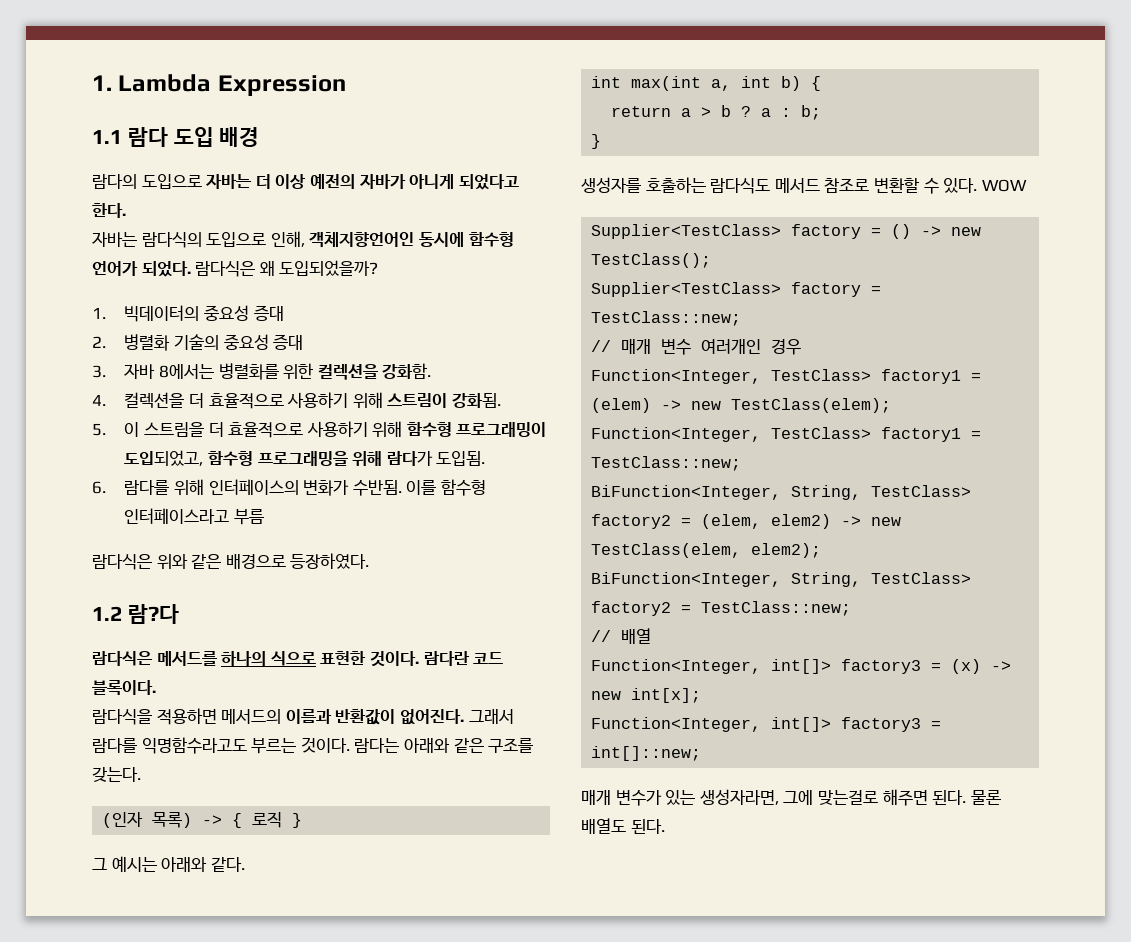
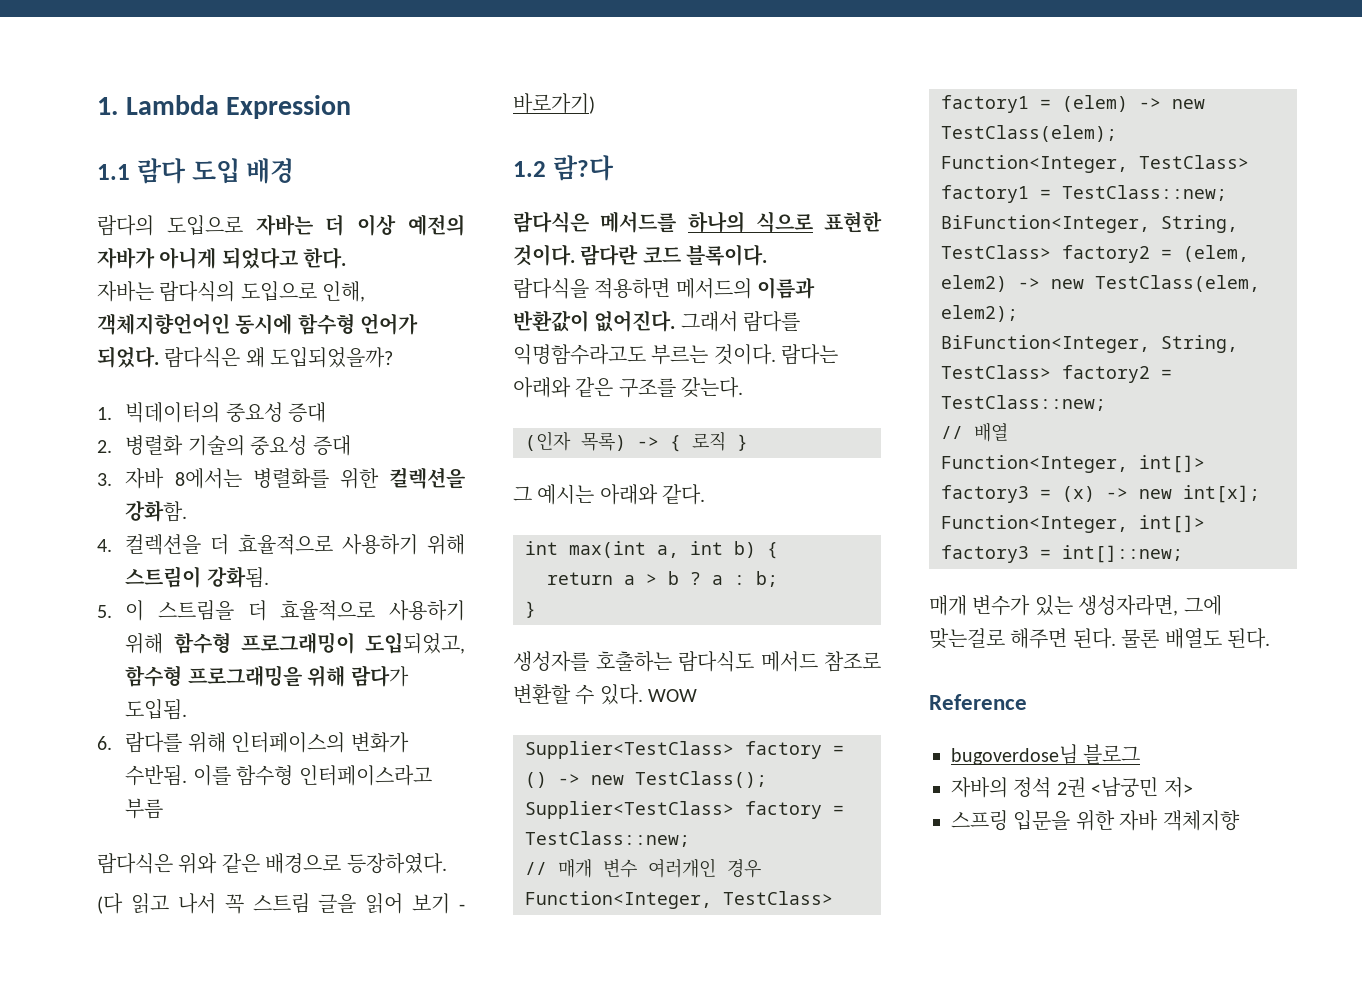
(370, 561) none -> [97,893,465,914] [513,93,595,114] // (다 읽고 나서 꼭 스트림 글을 읽어 보기 - 바로가기)
(665, 826) none -> [929,694,1027,710] [951,744,1141,765] [951,777,1193,798] [951,810,1240,831] // Reference // bugoverdose님 블로그 // 자바의 정석 2권 <남궁민 저> // 스프링 입문을 위한 자바 객체지향

